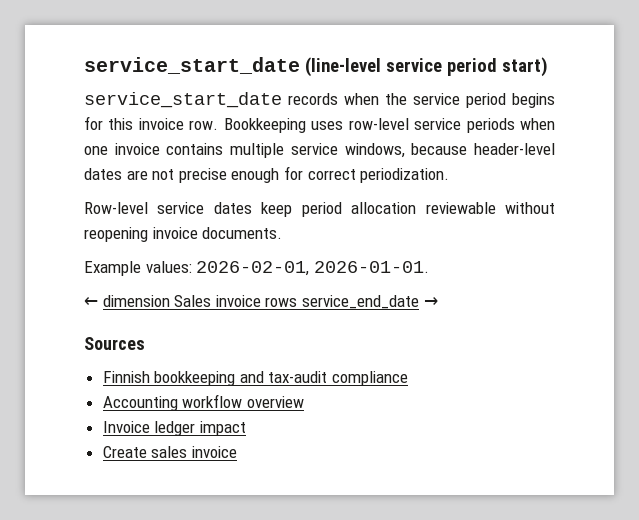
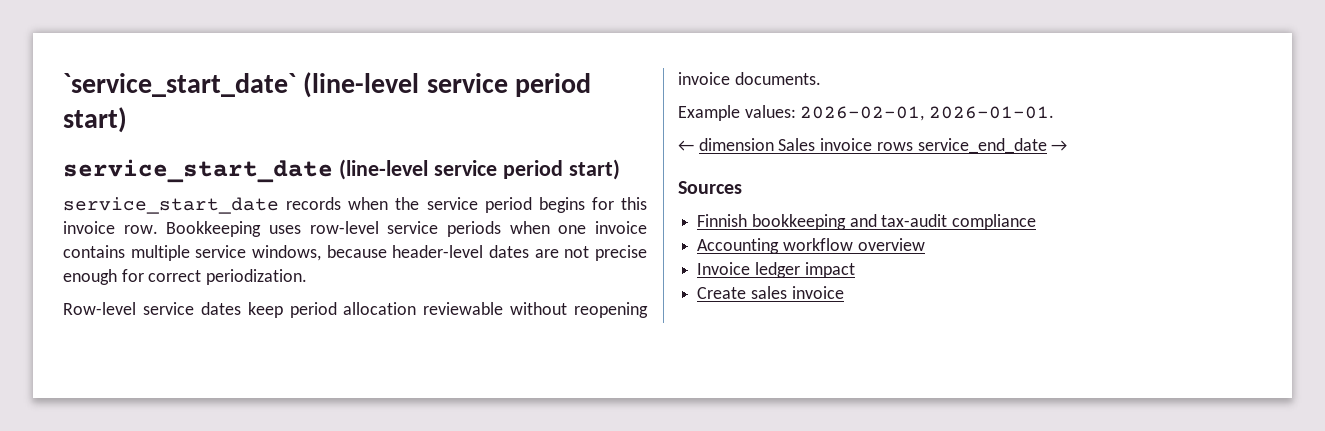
(84, 65) none -> [63,72,592,98] [63,107,127,133] `service_start_date` (line-level service period start) //

